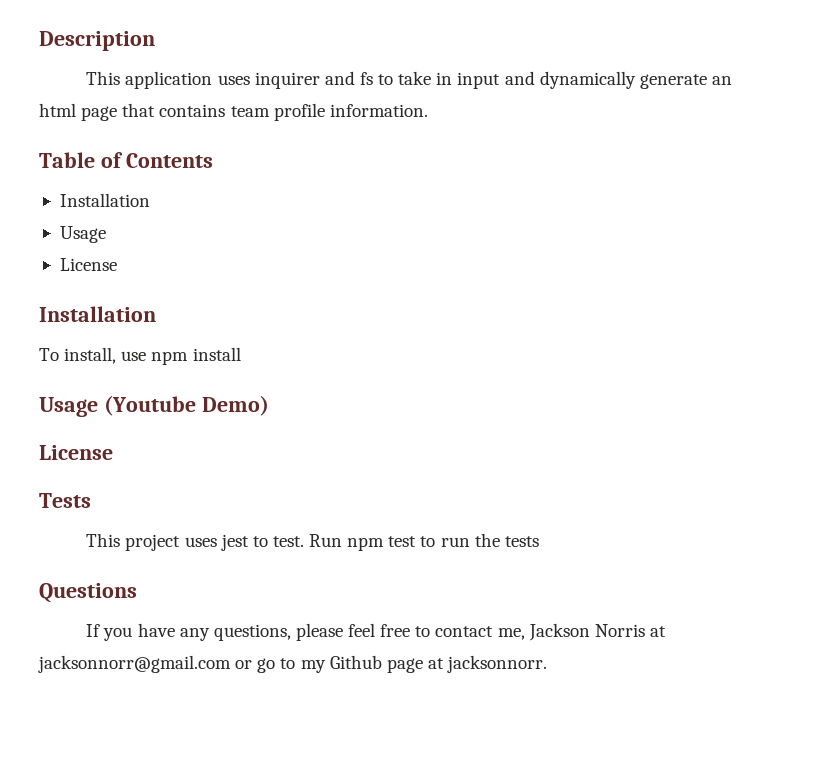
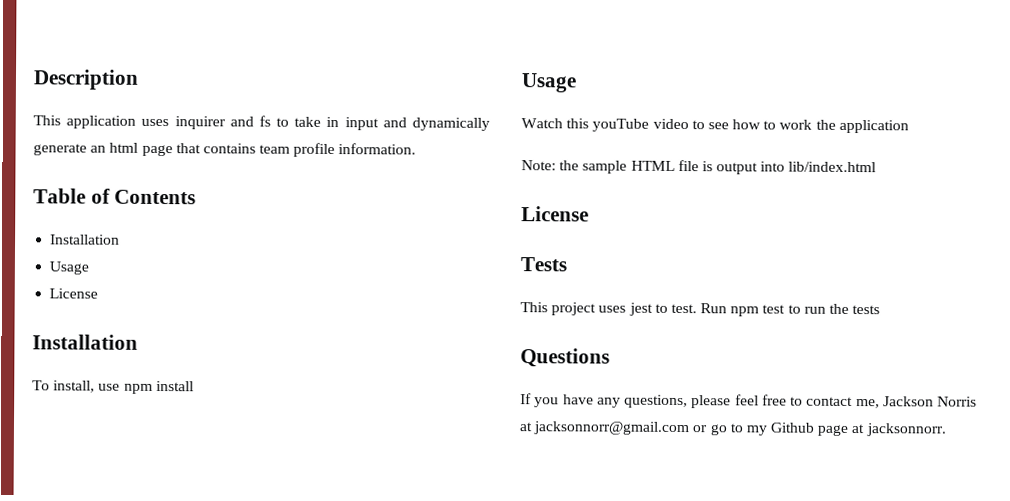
[103,395,269,416] (Youtube Demo) -> [521,118,909,134] [521,159,877,175] // Watch this youTube video to see how to work the application // Note: the sample HTML file is output into lib/index.html

